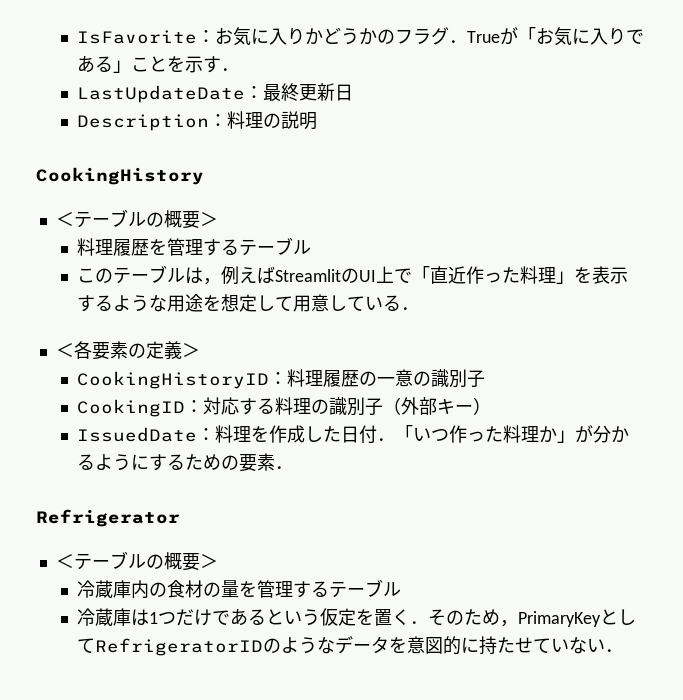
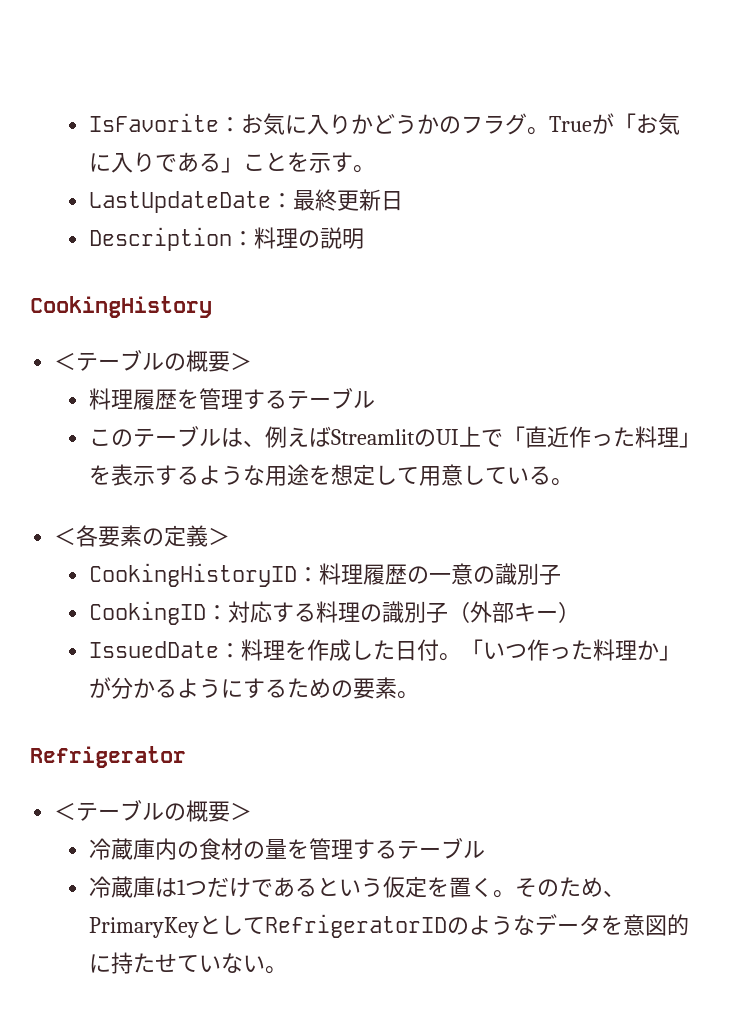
[448,40,467,43] ． -> [527,127,550,135] 。
[220,68,239,71] ． -> [353,165,376,173] 。
[202,278,221,285] ， -> [243,440,266,447] 、
[400,307,419,310] ． -> [551,478,574,486] 。
[376,438,395,441] ． -> [439,653,462,661] 。
[274,466,293,469] ． -> [397,691,420,699] 。
[409,621,428,624] ． -> [493,890,516,898] 。
[499,620,518,627] ， -> [603,890,626,897] 、
[604,649,623,652] ． -> [265,966,288,974] 。

